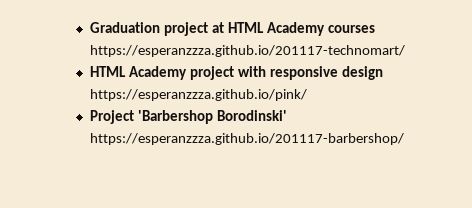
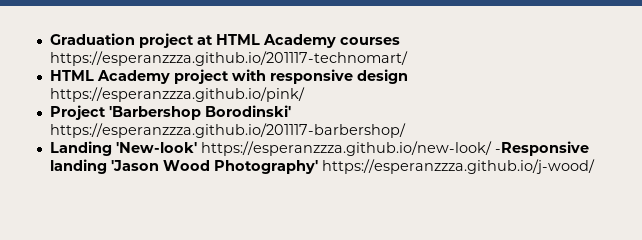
(404, 139) none -> [49,141,589,156] [49,159,595,174] // Landing 'New-look' https://esperanzzza.github.io/new-look/ -Responsive landing 'Jason Wood Photography' https://esperanzzza.github.io/j-wood/

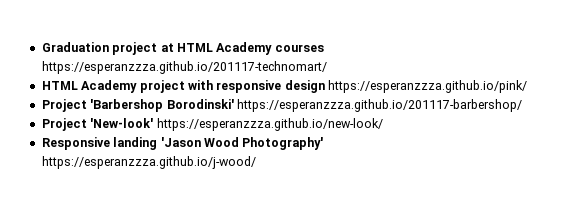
[49,141,112,156] Landing -> [41,118,87,131] Project
[494,141,589,156] -Responsive -> [41,137,110,150] // Responsive

